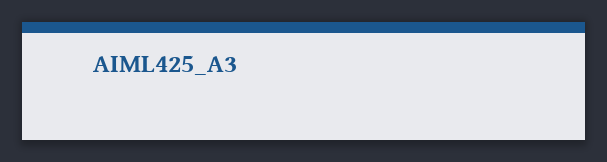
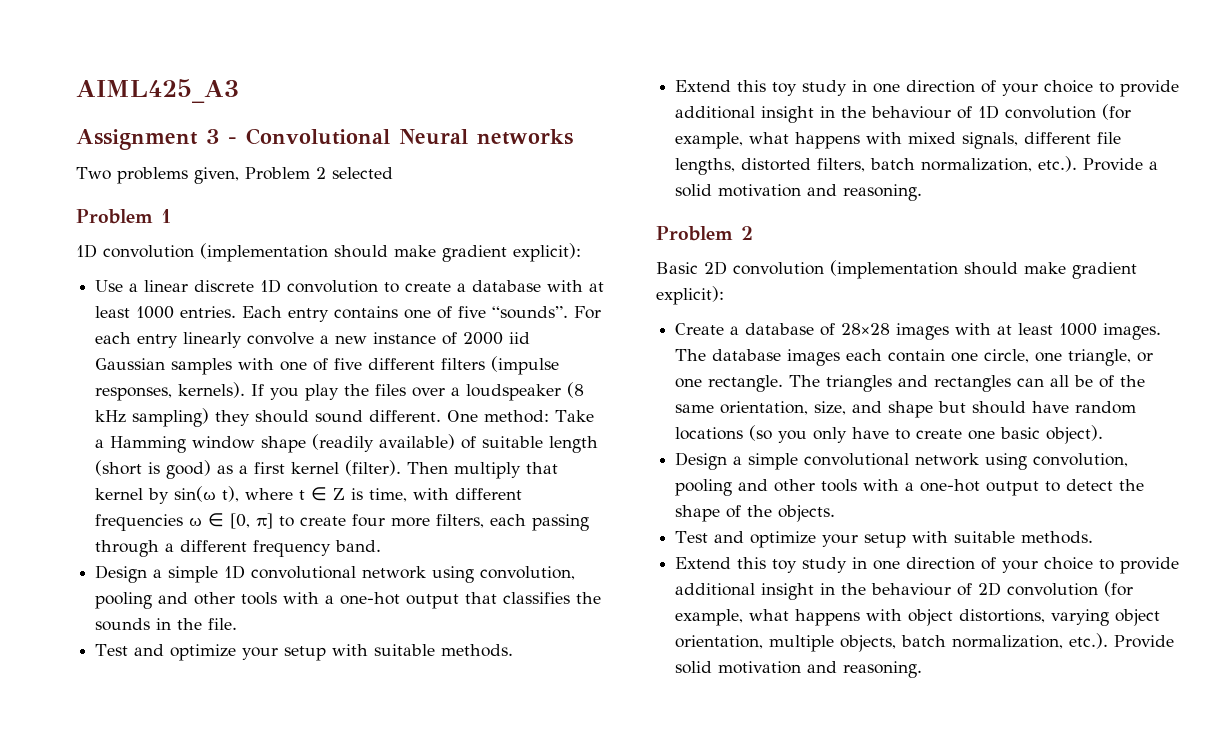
(237, 65) none -> [76,128,573,150] [76,167,393,184] [76,209,171,224] [76,243,581,262] [95,279,605,293] [95,306,602,322] [95,332,531,348] [95,356,560,375] [95,382,585,401] [95,408,595,427] [95,434,599,453] [95,460,559,479] [95,486,523,504] [95,513,590,531] [95,540,382,557] [95,565,576,583] [95,592,602,609] [95,618,238,631] [95,644,514,661] [675,80,1180,97] [675,104,1132,123] [675,132,1122,149] [675,156,1159,175] [675,184,923,201] [656,226,753,241] [656,260,1137,279] [656,286,724,305] [675,323,1162,340] [675,349,1154,366] [675,375,1146,392] [675,401,1137,418] [675,425,1104,444] [675,452,1129,470] [675,479,1145,496] [675,505,836,522] [675,531,1094,548] [675,557,1180,574] [675,581,1134,600] [675,609,1161,626] [675,633,1175,652] [675,661,923,678] // Assignment 3 - Convolutional Neural networks // Two problems given, Problem 2 selected // Problem 1 // 1D convolution (implementation should make gradient explicit): // Use a linear discrete 1D convolution to create a database with at least 1000 entries. Each entry contains one of five “sounds”. For each entry linearly convolve a new instance of 2000 iid Gaussian samples with one of five different filters (impulse responses, kernels). If you play the files over a loudspeaker (8 kHz sampling) they should sound different. One method: Take a Hamming window shape (readily available) of suitable length (short is good) as a first kernel (filter). Then multiply that kernel by sin(ω t), where t ∈ Z is time, with different frequencies ω ∈ [0, π] to create four more filters, each passing through a different frequency band. // Design a simple 1D convolutional network using convolution, pooling and other tools with a one-hot output that classifies the sounds in the file. // Test and optimize your setup with suitable methods. // Extend this toy study in one direction of your choice to provide additional insight in the behaviour of 1D convolution (for example, what happens with mixed signals, different file lengths, distorted filters, batch normalization, etc.). Provide a solid motivation and reasoning. // Problem 2 // Basic 2D convolution (implementation should make gradient explicit): // Create a database of 28×28 images with at least 1000 images. The database images each contain one circle, one triangle, or one rectangle. The triangles and rectangles can all be of the same orientation, size, and shape but should have random locations (so you only have to create one basic object). // Design a simple convolutional network using convolution, pooling and other tools with a one-hot output to detect the shape of the objects. // Test and optimize your setup with suitable methods. // Extend this toy study in one direction of your choice to provide additional insight in the behaviour of 2D convolution (for example, what happens with object distortions, varying object orientation, multiple objects, batch normalization, etc.). Provide solid motivation and reasoning.

